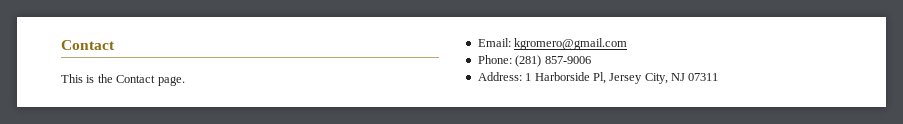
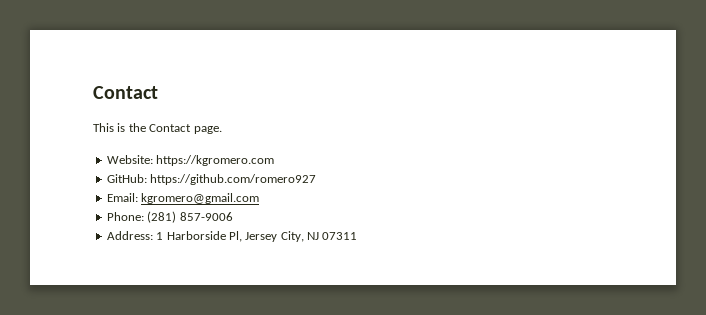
(185, 81) none -> [106,155,275,166] [106,174,317,185] // Website: https://kgromero.com // GitHub: https://github.com/romero927

